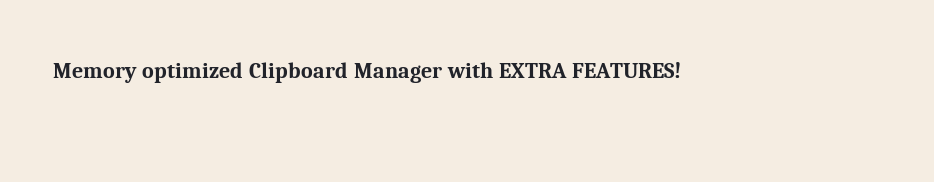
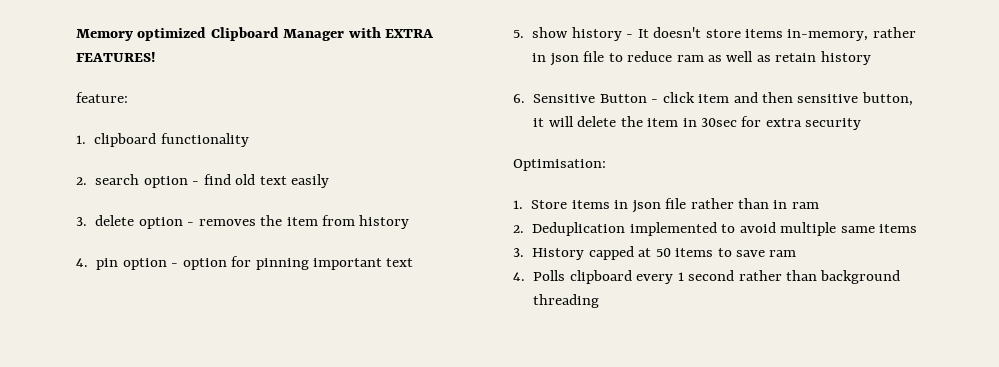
(681, 70) none -> [76,92,128,103] [76,133,249,147] [76,174,329,188] [76,215,410,229] [76,256,414,270] [513,27,916,41] [532,51,871,66] [513,92,913,106] [533,116,862,130] [513,159,606,171] [513,198,819,213] [513,222,917,236] [513,246,797,260] [513,270,901,284] [533,294,600,308] // feature: // 1. clipboard functionality // 2. search option - find old text easily // 3. delete option - removes the item from history // 4. pin option - option for pinning important text // 5. show history - It doesn't store items in-memory, rather in json file to reduce ram as well as retain history // 6. Sensitive Button - click item and then sensitive button, it will delete the item in 30sec for extra security // Optimisation: // 1. Store items in json file rather than in ram // 2. Deduplication implemented to avoid multiple same items // 3. History capped at 50 items to save ram // 4. Polls clipboard every 1 second rather than background threading

